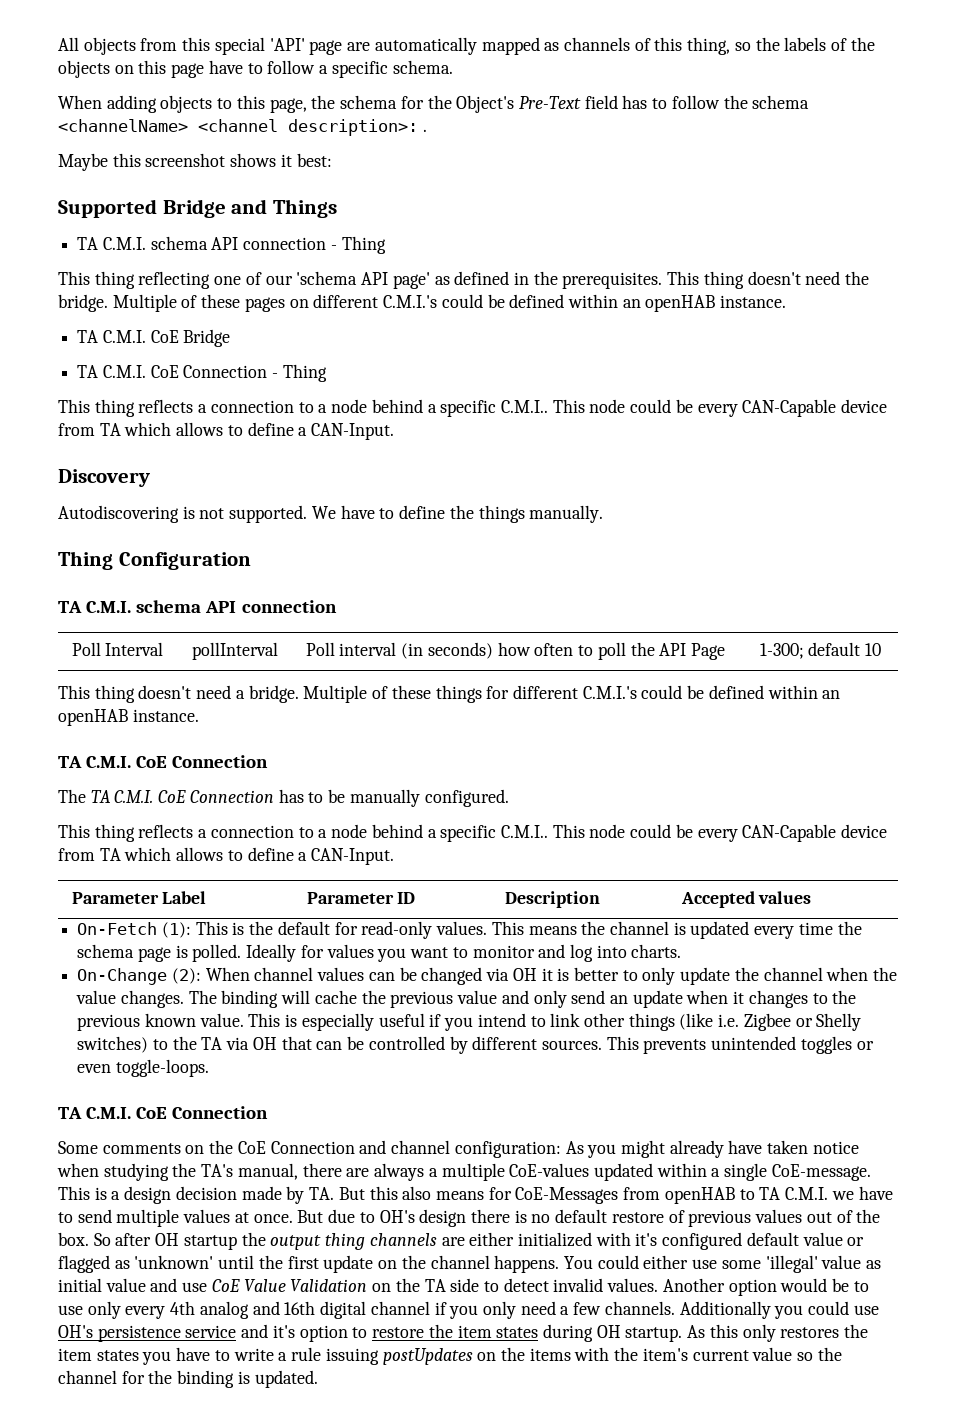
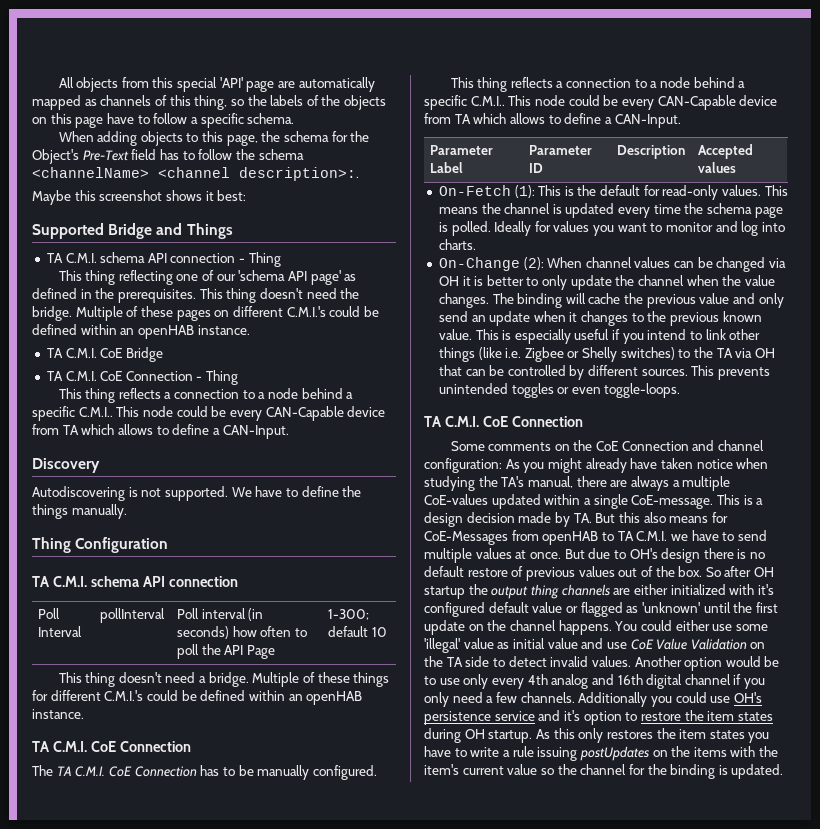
[288,119,427,136] description>: . -> [239,167,359,181] description>:.

